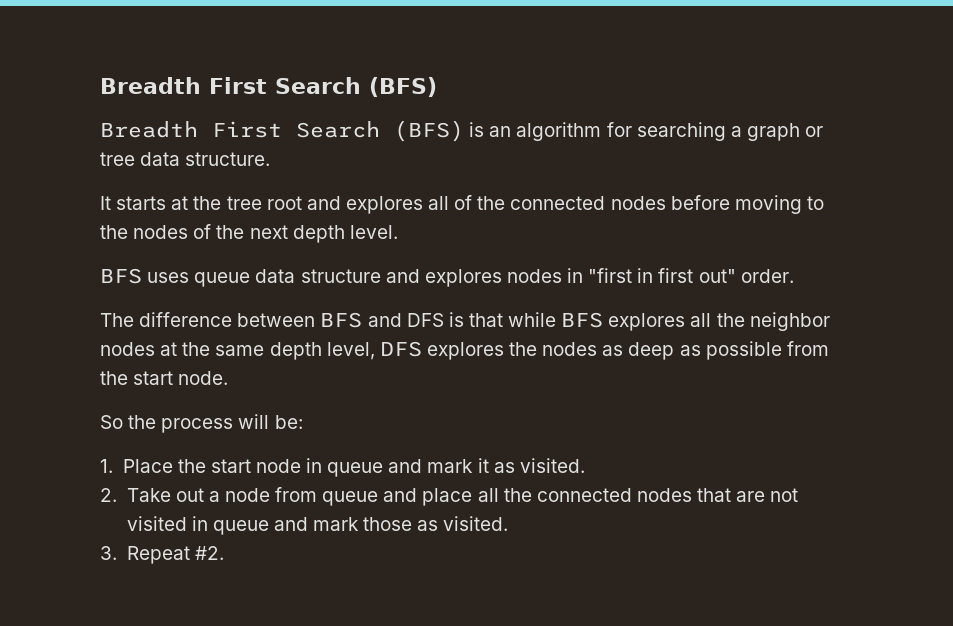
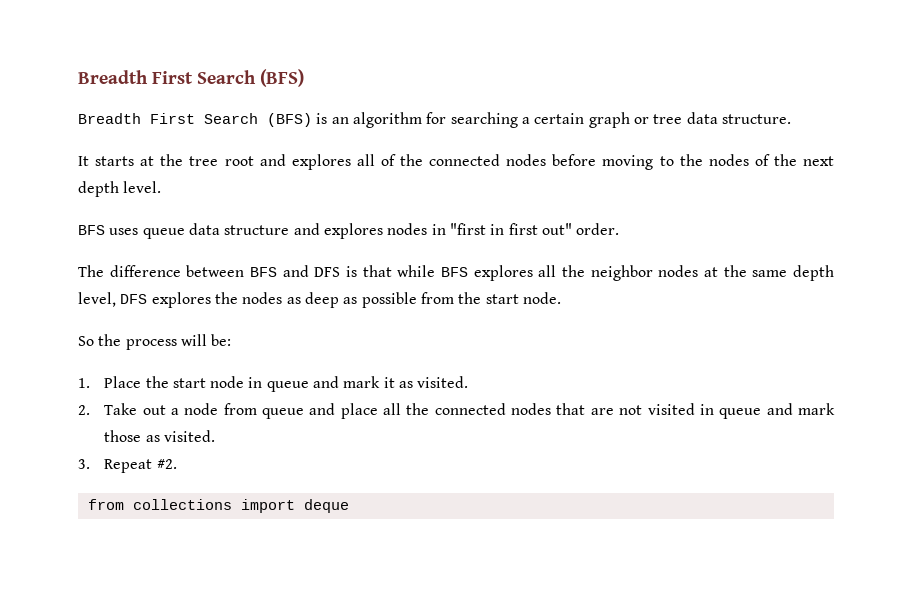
(742, 131) none -> [534,113,585,124] certain
(224, 553) none -> [87,499,349,513] // from collections import deque

